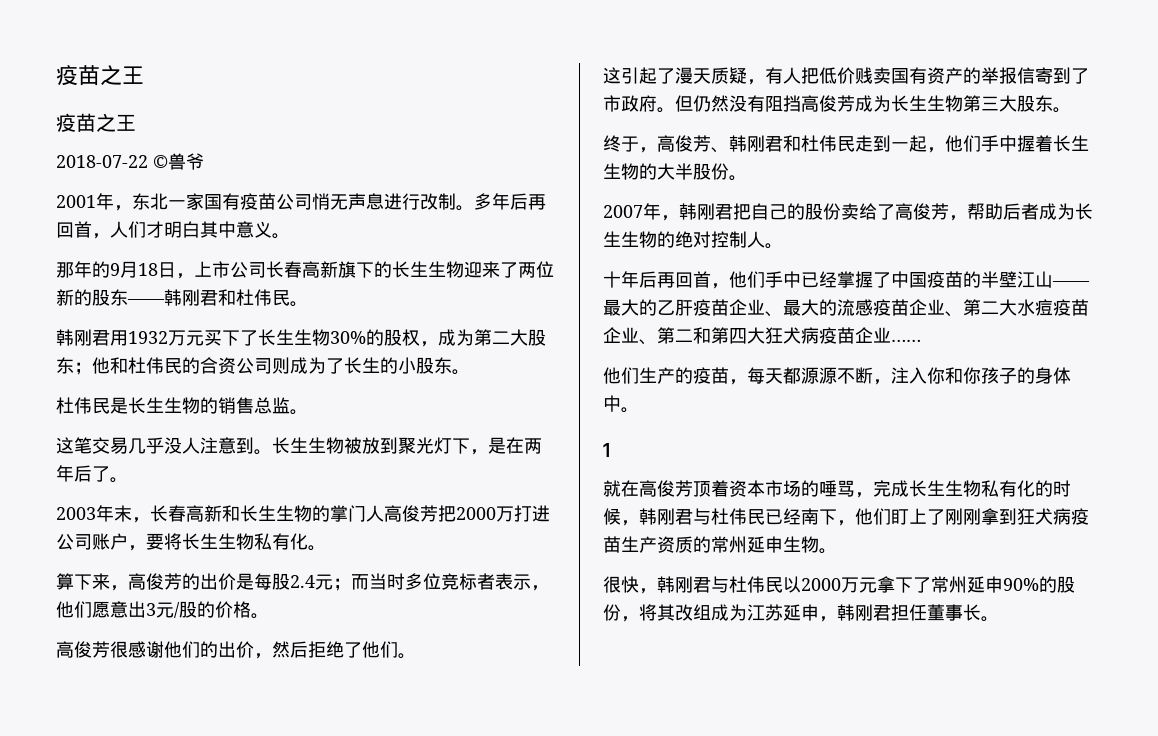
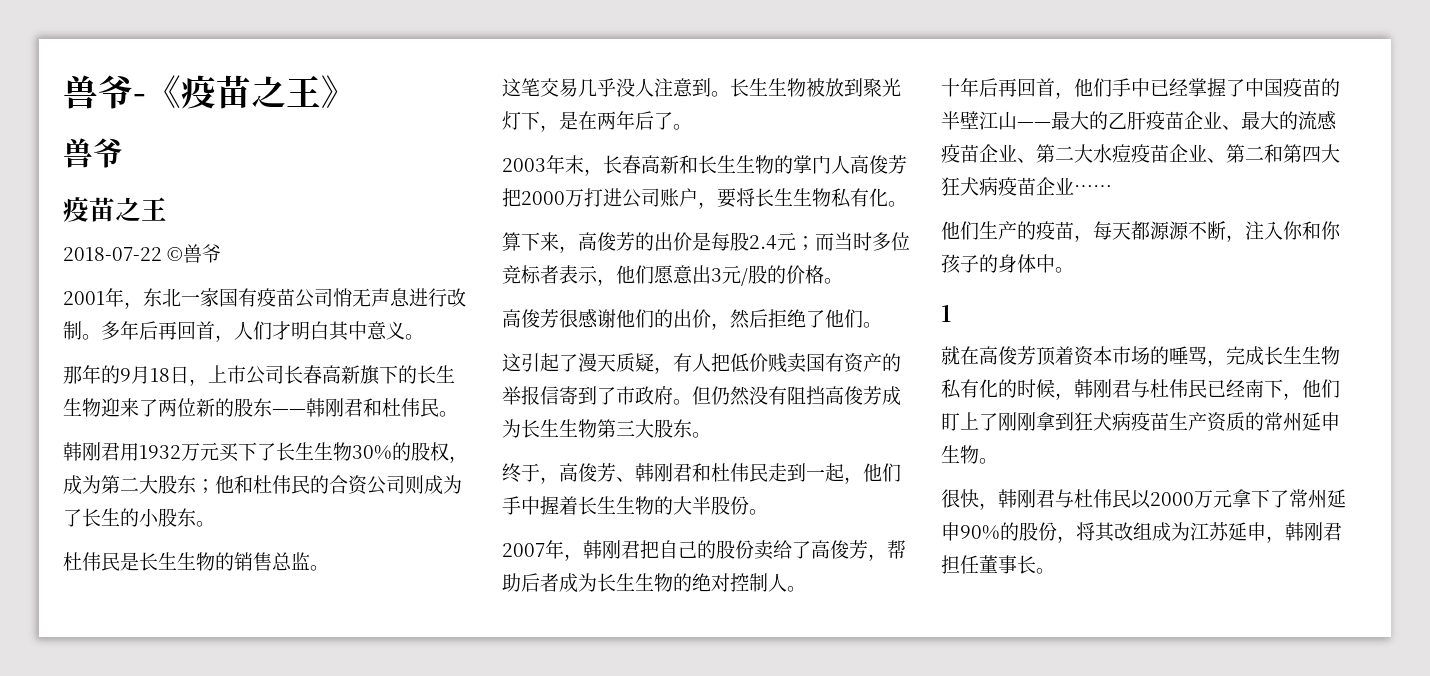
[56,65,144,86] 疫苗之王 -> [63,75,356,109] [63,138,123,168] 兽爷-《疫苗之王》 // 兽爷

